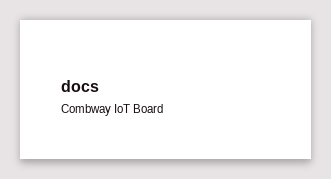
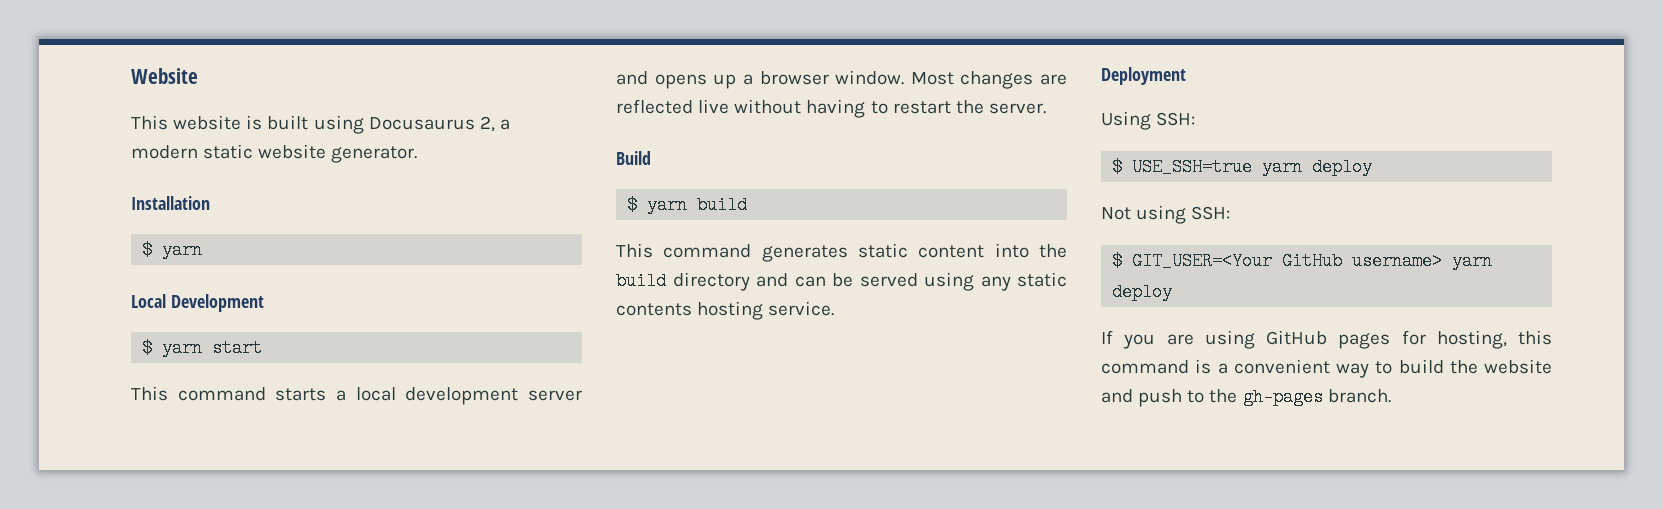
[61,80,99,92] [61,104,164,116] docs // Combway IoT Board -> [131,68,198,84] [131,115,510,134] [131,144,418,163] [131,196,210,210] [142,241,203,259] [131,294,264,312] [142,339,263,357] [131,386,583,405] [616,70,1067,89] [616,99,1046,118] [616,151,651,165] [627,196,748,214] [616,243,1067,262] [616,272,1067,291] [616,301,835,320] [1101,67,1186,85] [1101,111,1196,130] [1112,158,1373,176] [1101,205,1231,224] [1112,252,1493,270] [1112,283,1173,301] [1101,330,1552,349] [1101,359,1552,378] [1101,388,1391,407] Website // This website is built using Docusaurus 2, a modern static website generator. // Installation // $ yarn // Local Development // $ yarn start // This command starts a local development server and opens up a browser window. Most changes are reflected live without having to restart the server. // Build // $ yarn build // This command generates static content into the build directory and can be served using any static contents hosting service. // Deployment // Using SSH: // $ USE_SSH=true yarn deploy // Not using SSH: // $ GIT_USER=<Your GitHub username> yarn deploy // If you are using GitHub pages for hosting, this command is a convenient way to build the website and push to the gh-pages branch.

